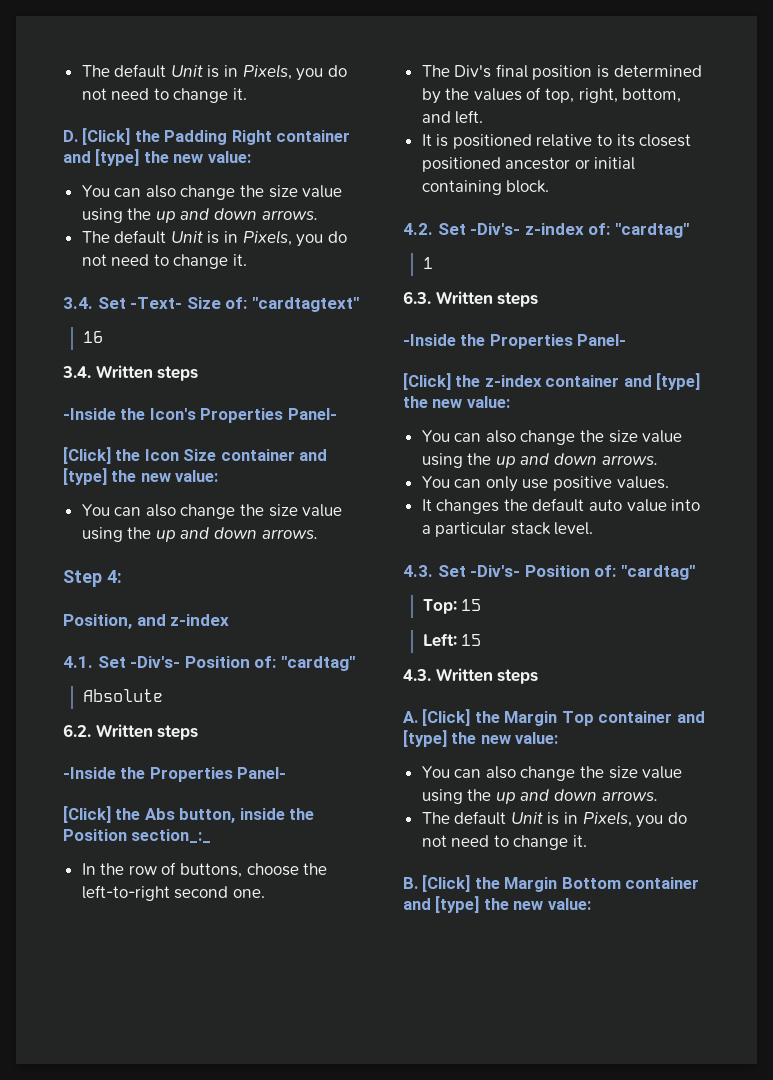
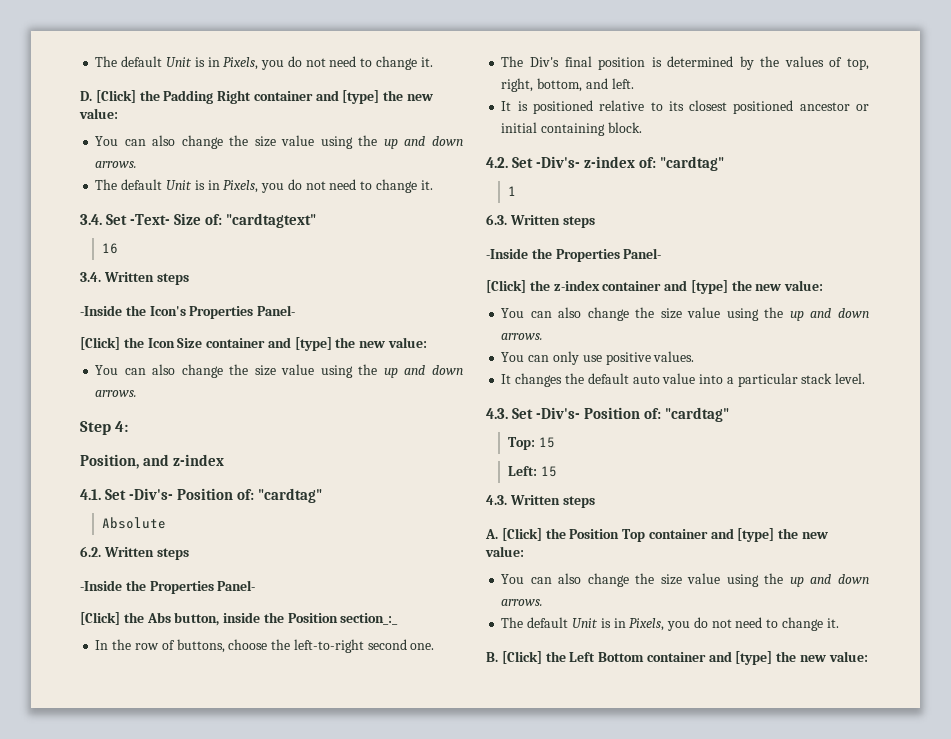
[504,711,558,726] Margin -> [569,529,620,539] Position
[504,877,558,892] Margin -> [569,652,596,662] Left

